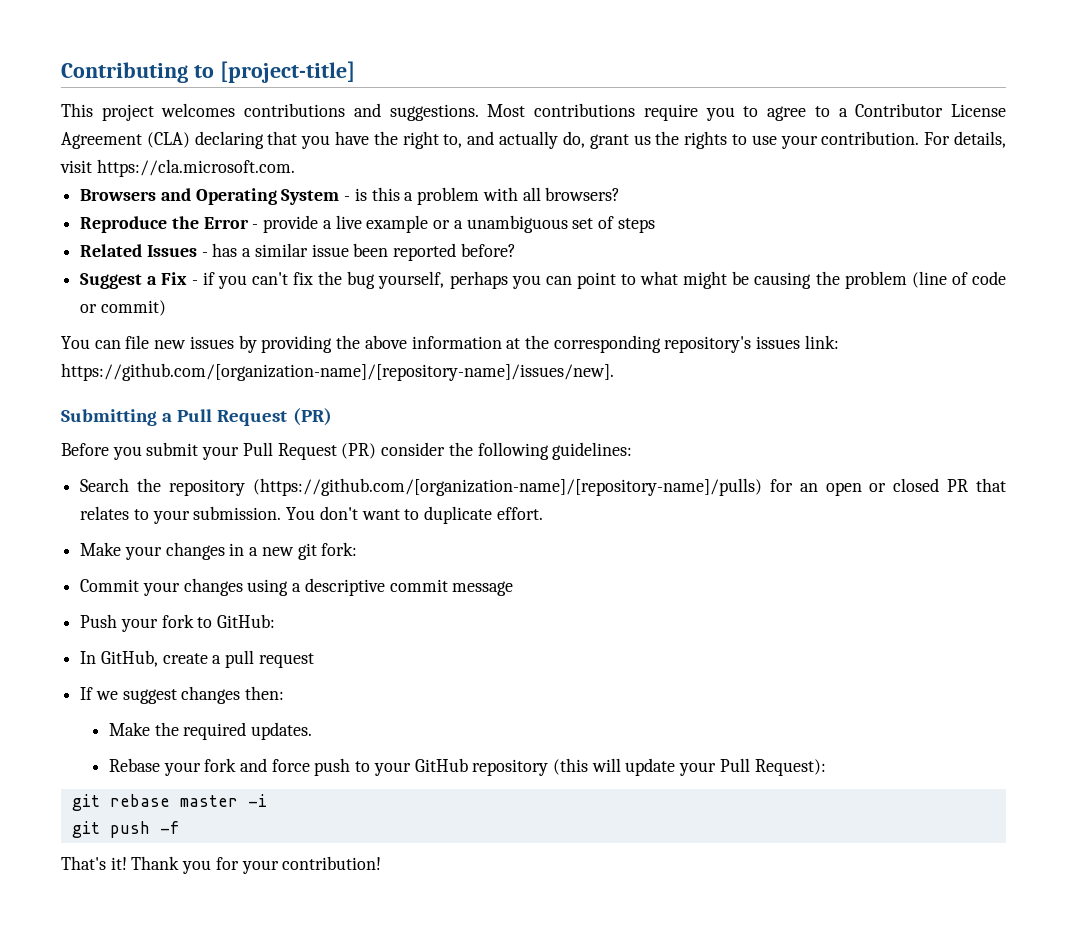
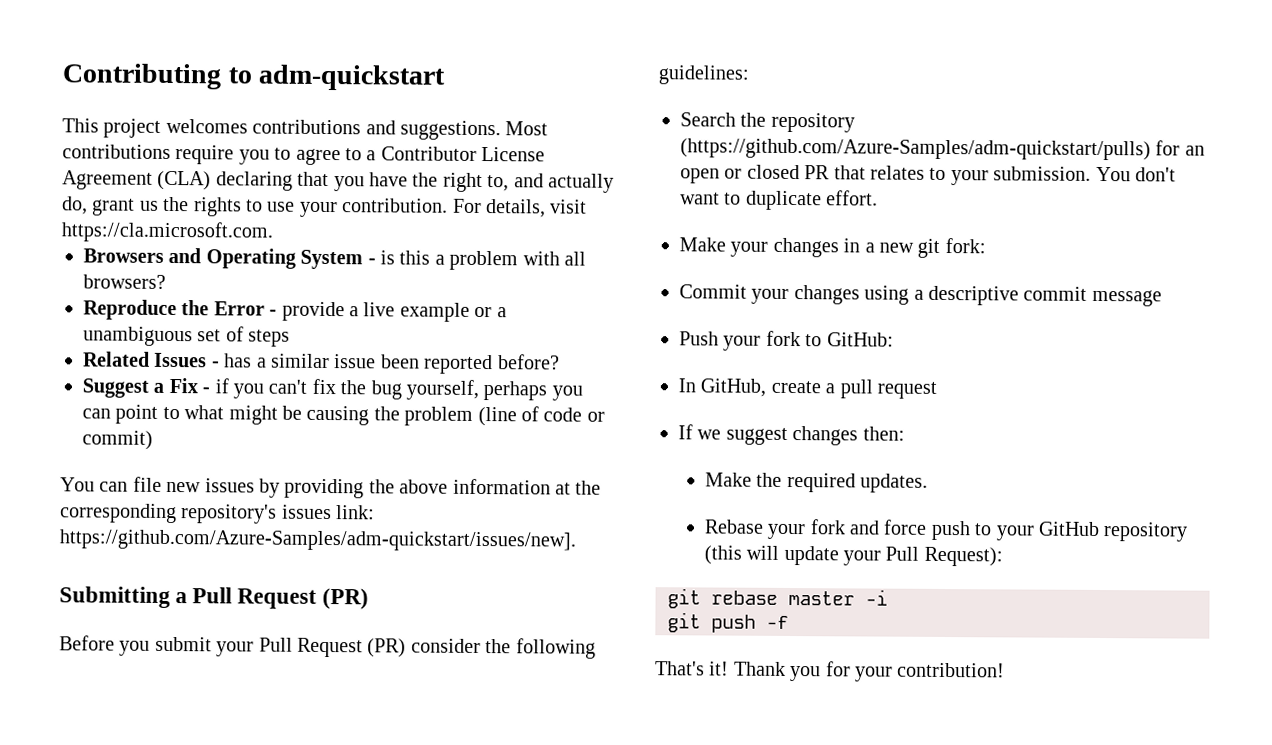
[219,61,355,83] [project-title] -> [258,64,446,91] adm-quickstart
[61,363,614,381] https://github.com/[organization-name]/[repository-name]/issues/new]. -> [59,529,576,552] https://github.com/Azure-Samples/adm-quickstart/issues/new].
[252,478,762,496] (https://github.com/[organization-name]/[repository-name]/pulls) -> [680,138,1151,161] (https://github.com/Azure-Samples/adm-quickstart/pulls)

